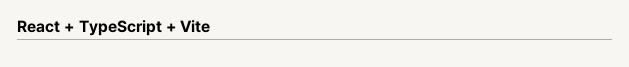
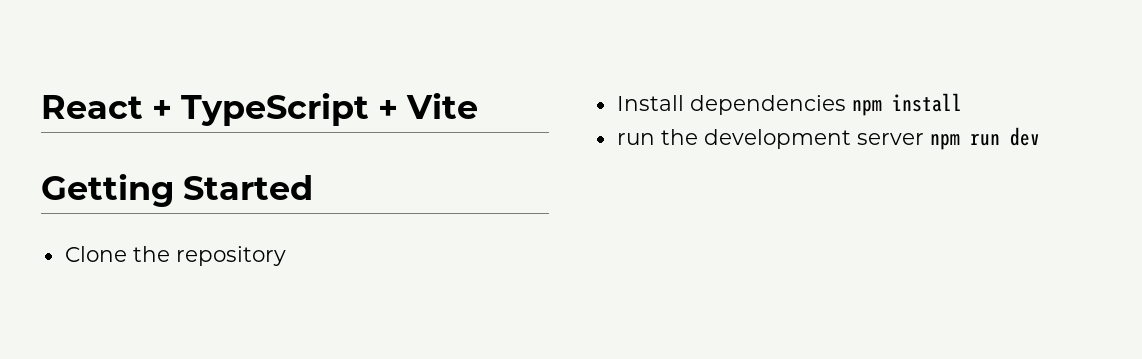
(211, 26) none -> [41,174,314,207] [64,246,286,266] [616,93,962,116] [616,127,1040,150] // Getting Started // Clone the repository // Install dependencies npm install // run the development server npm run dev

